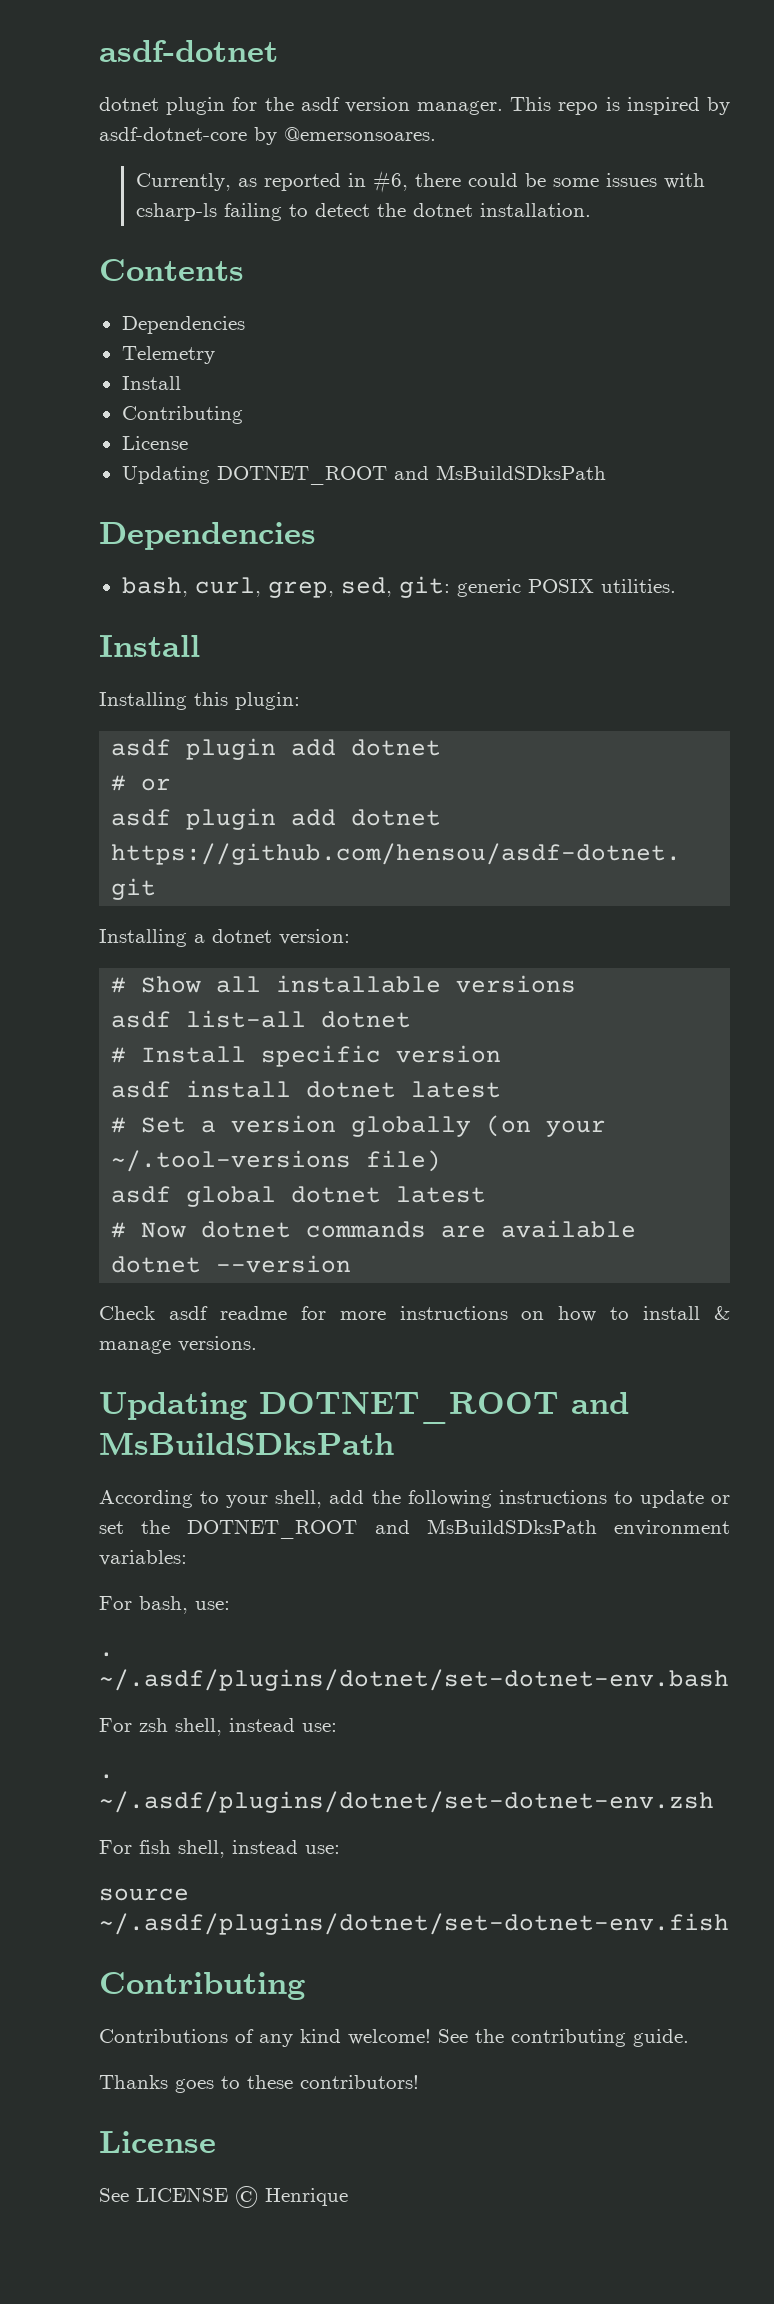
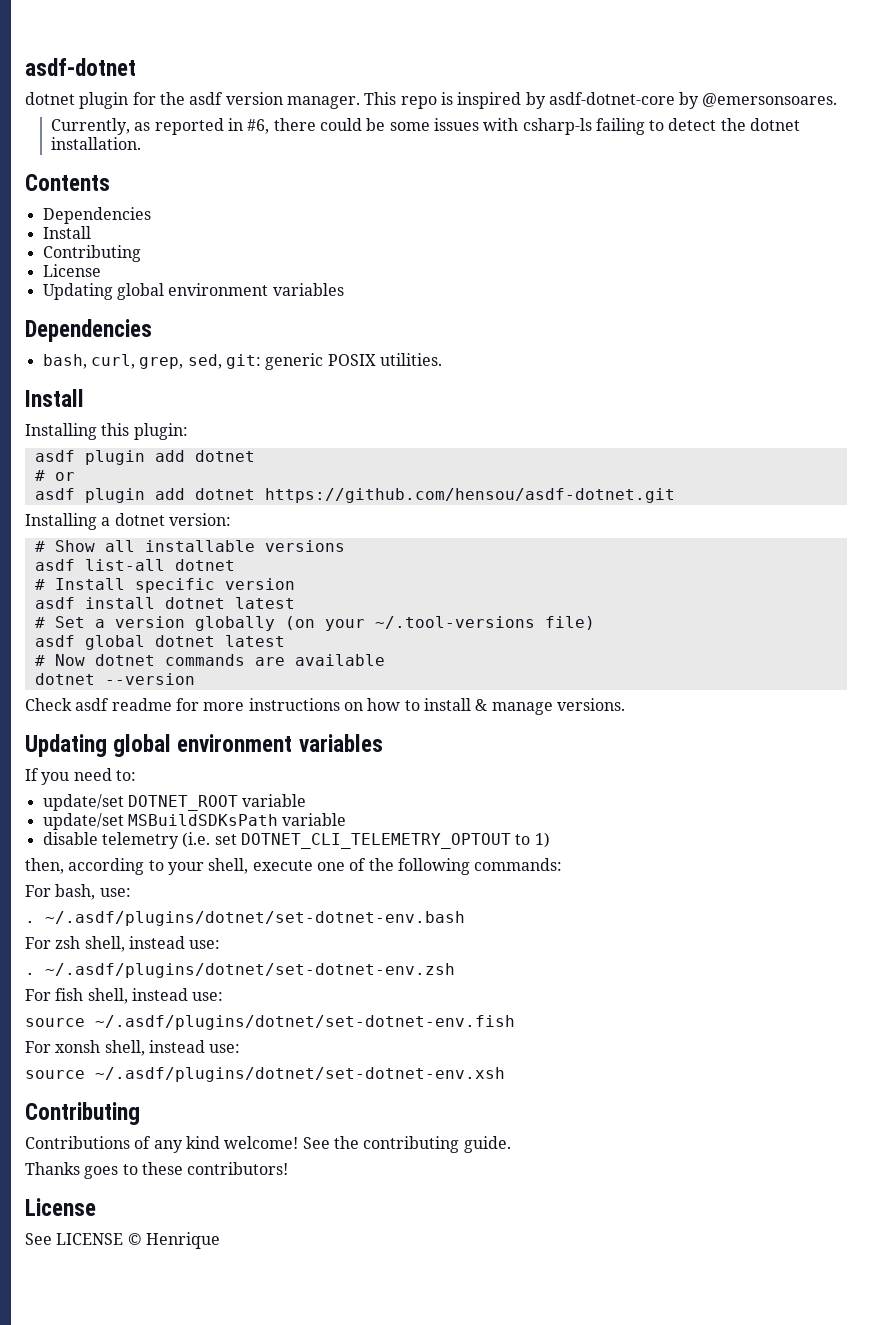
[121,346,215,364] // Telemetry -> (151, 215) none
[216,465,606,485] DOTNET_ROOT and MsBuildSDksPath -> [116,283,344,300] global environment variables
[259,1392,629,1424] [99,1432,394,1455] [99,1490,731,1508] [99,1519,730,1539] [99,1550,187,1566] DOTNET_ROOT and MsBuildSDksPath // According to your shell, add the following instructions to update or set the DOTNET_ROOT and MsBuildSDksPath environment variables: -> [113,734,383,757] [25,768,136,785] [42,794,307,811] [42,813,347,830] [42,832,550,849] [25,858,563,875] global environment variables // If you need to: // update/set DOTNET_ROOT variable // update/set MSBuildSDKsPath variable // disable telemetry (i.e. set DOTNET_CLI_TELEMETRY_OPTOUT to 1) // then, according to your shell, execute one of the following commands:
(729, 1924) none -> [25,1040,241,1056] [25,1067,505,1082] // For xonsh shell, instead use: // source ~/.asdf/plugins/dotnet/set-dotnet-env.xsh

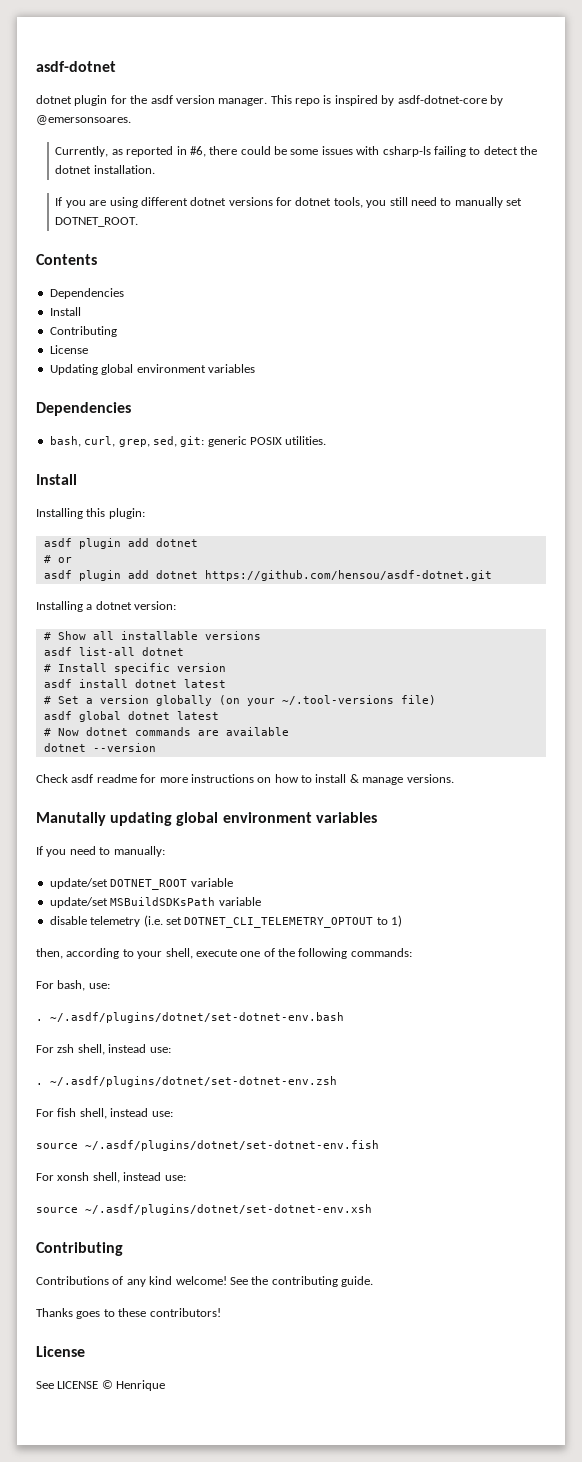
(142, 143) none -> [55,197,523,208] [55,217,139,227] // If you are using different dotnet versions for dotnet tools, you still need to manually set DOTNET_ROOT.
[25,734,107,757] Updating -> [36,812,173,826] Manutally updating
[115,770,136,781] to: -> [99,846,165,857] to manually:

